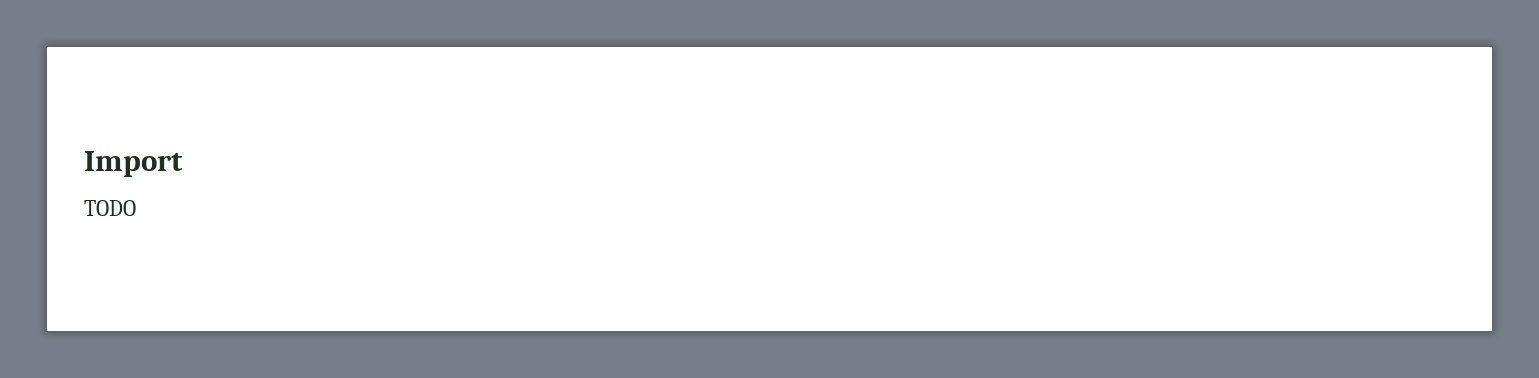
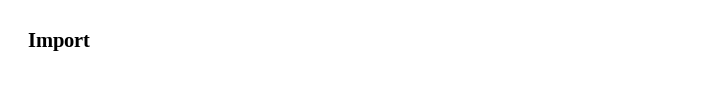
[84,200,136,216] // TODO -> (90, 42) none

